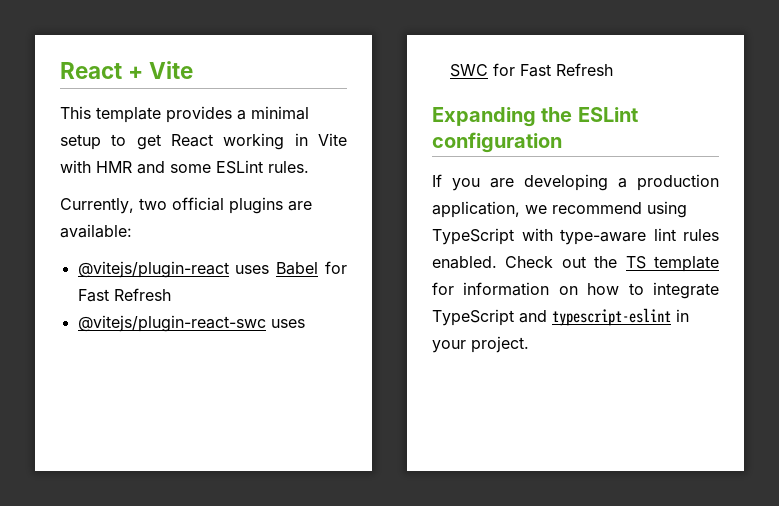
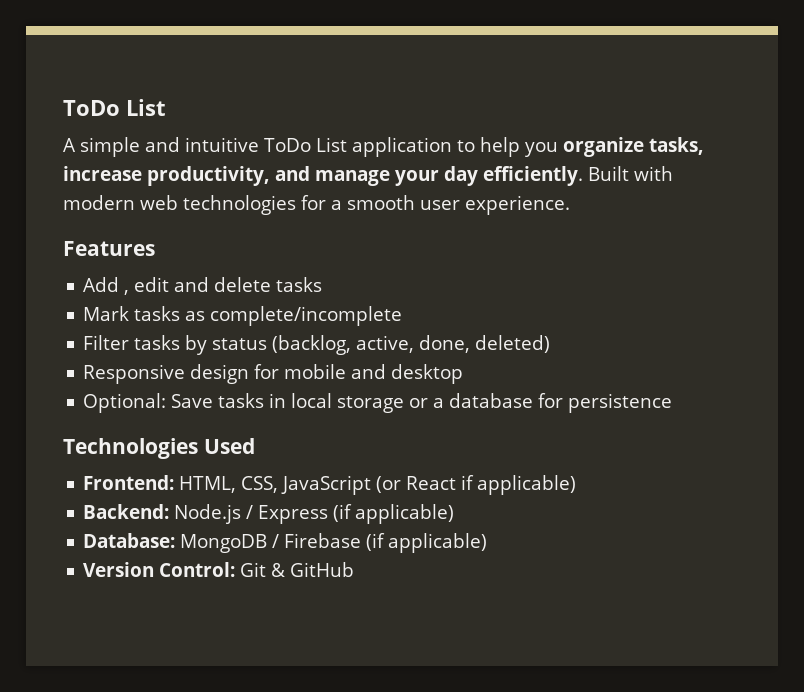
[60,61,194,79] [60,106,309,123] [60,133,347,150] [60,160,309,174] [60,197,312,214] [60,224,132,238] [77,261,347,278] [77,288,171,302] [77,315,305,332] [449,63,613,77] [432,107,638,127] [432,132,562,153] [432,174,719,191] [432,201,687,218] [432,228,719,245] [432,256,719,272] [432,282,719,299] [432,308,689,326] [432,336,529,353] React + Vite // This template provides a minimal setup to get React working in Vite with HMR and some ESLint rules. // Currently, two official plugins are available: // @vitejs/plugin-react uses Babel for Fast Refresh // @vitejs/plugin-react-swc uses SWC for Fast Refresh // Expanding the ESLint configuration // If you are developing a production application, we recommend using TypeScript with type-aware lint rules enabled. Check out the TS template for information on how to integrate TypeScript and typescript-eslint in your project. -> [63,99,166,116] [63,137,704,157] [63,166,673,186] [63,195,570,215] [63,241,155,256] [83,277,323,295] [83,306,403,326] [83,335,551,355] [83,364,464,384] [83,393,673,413] [63,438,255,459] [83,475,577,495] [83,504,455,524] [83,533,488,553] [83,562,355,577] ToDo List // A simple and intuitive ToDo List application to help you organize tasks, increase productivity, and manage your day efficiently. Built with modern web technologies for a smooth user experience. // Features // Add , edit and delete tasks // Mark tasks as complete/incomplete // Filter tasks by status (backlog, active, done, deleted) // Responsive design for mobile and desktop // Optional: Save tasks in local storage or a database for persistence // Technologies Used // Frontend: HTML, CSS, JavaScript (or React if applicable) // Backend: Node.js / Express (if applicable) // Database: MongoDB / Firebase (if applicable) // Version Control: Git & GitHub

